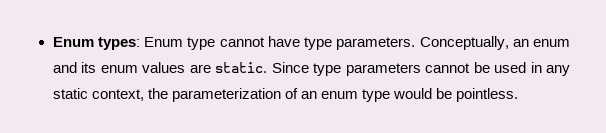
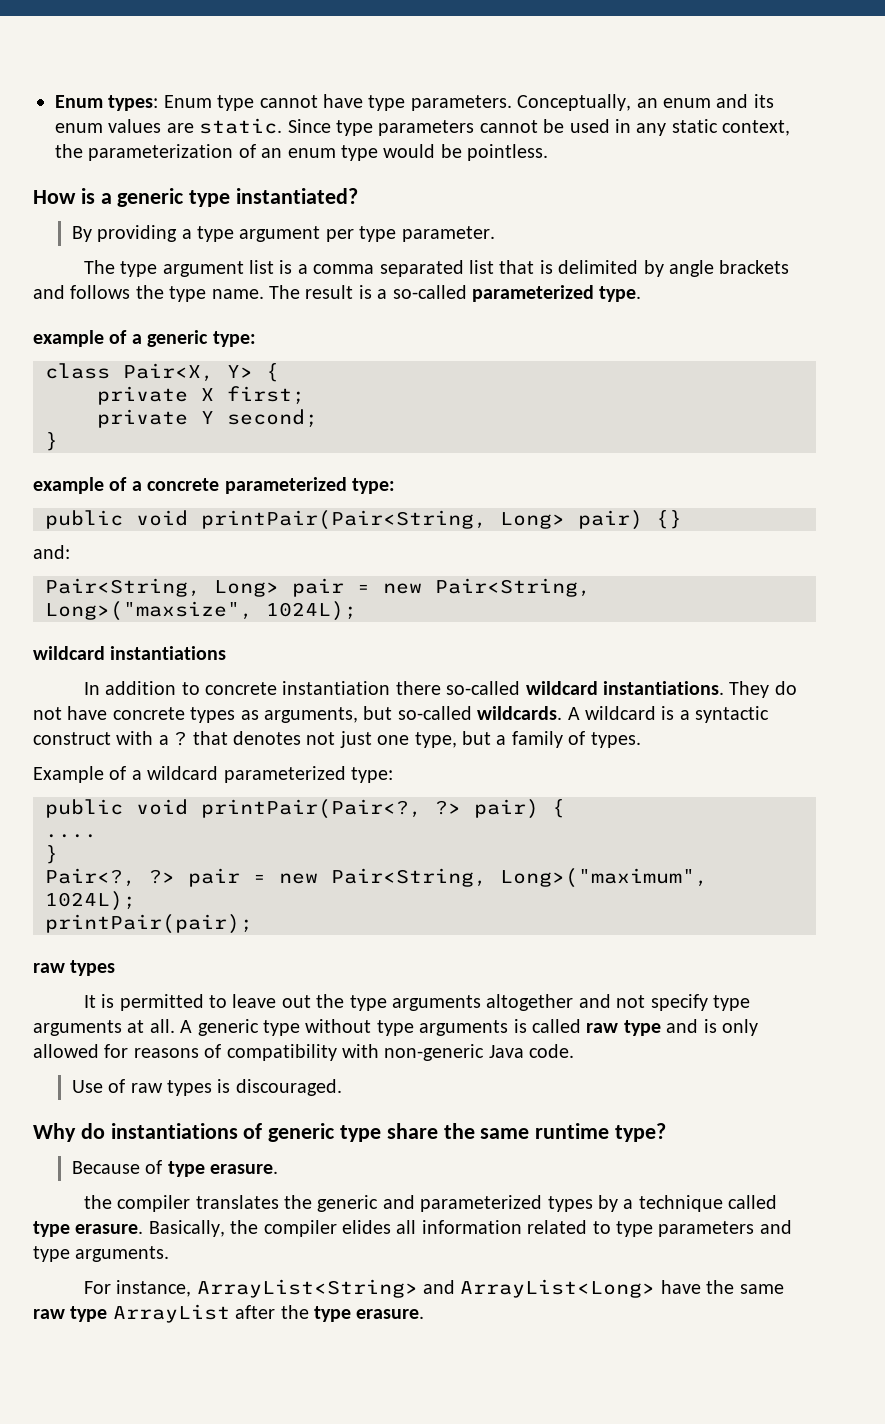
(519, 95) none -> [33,188,359,207] [71,225,495,242] [83,260,790,277] [33,285,642,302] [33,330,256,347] [45,363,279,382] [97,386,305,405] [97,409,318,428] [45,432,58,451] [33,477,395,494] [45,510,682,530] [33,545,70,559] [45,578,591,597] [45,601,357,621] [33,646,227,660] [83,681,797,698] [33,706,770,723] [33,731,641,748] [33,766,393,783] [45,799,565,819] [45,834,97,838] [45,845,58,864] [45,868,708,888] [45,891,136,911] [45,914,253,934] [33,960,116,976] [83,994,751,1011] [33,1019,758,1036] [33,1044,575,1061] [71,1079,342,1096] [33,1123,667,1142] [71,1160,279,1177] [83,1195,778,1212] [33,1220,792,1237] [33,1246,170,1262] [83,1279,784,1298] [33,1304,425,1323] // How is a generic type instantiated? // By providing a type argument per type parameter. // The type argument list is a comma separated list that is delimited by angle brackets and follows the type name. The result is a so-called parameterized type. // example of a generic type: // class Pair<X, Y> { // private X first; // private Y second; // } // example of a concrete parameterized type: // public void printPair(Pair<String, Long> pair) {} // and: // Pair<String, Long> pair = new Pair<String, Long>("maxsize", 1024L); // wildcard instantiations // In addition to concrete instantiation there so-called wildcard instantiations. They do not have concrete types as arguments, but so-called wildcards. A wildcard is a syntactic construct with a ? that denotes not just one type, but a family of types. // Example of a wildcard parameterized type: // public void printPair(Pair<?, ?> pair) { // .... // } // Pair<?, ?> pair = new Pair<String, Long>("maximum", 1024L); // printPair(pair); // raw types // It is permitted to leave out the type arguments altogether and not specify type arguments at all. A generic type without type arguments is called raw type and is only allowed for reasons of compatibility with non-generic Java code. // Use of raw types is discouraged. // Why do instantiations of generic type share the same runtime type? // Because of type erasure. // the compiler translates the generic and parameterized types by a technique called type erasure. Basically, the compiler elides all information related to type parameters and type arguments. // For instance, ArrayList<String> and ArrayList<Long> have the same raw type ArrayList after the type erasure.

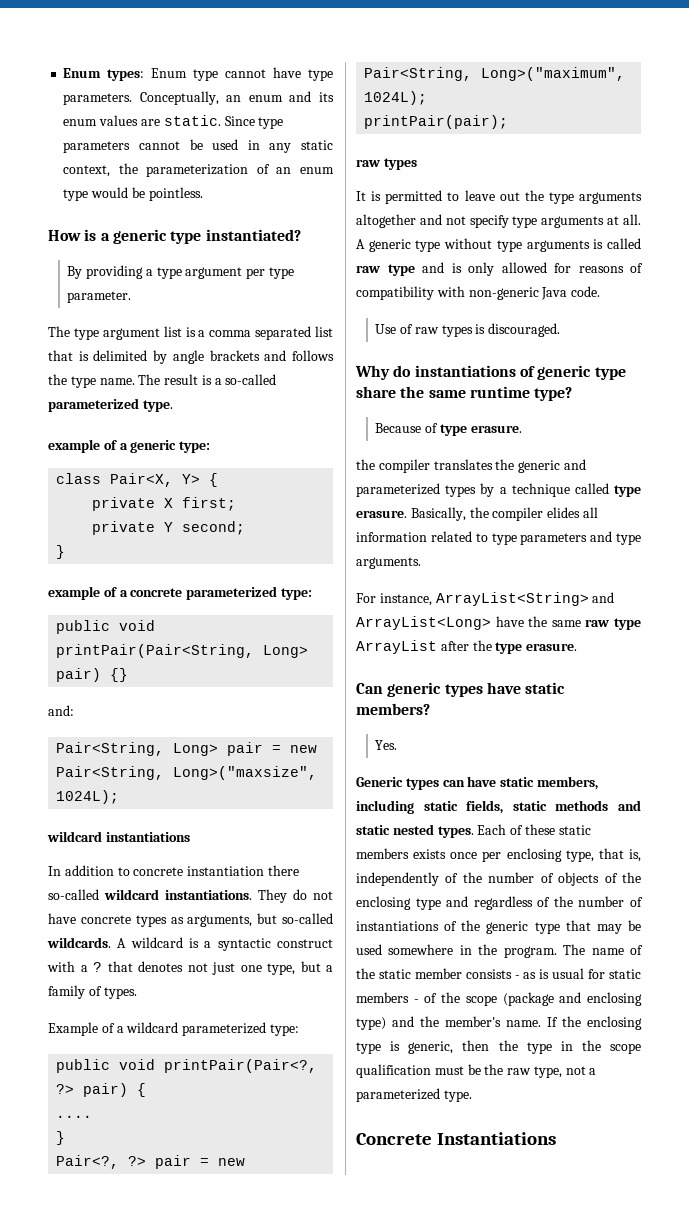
(425, 1314) none -> [356,682,566,697] [356,703,430,715] [375,740,398,750] [356,776,598,790] [356,800,641,814] [356,824,591,838] [356,848,641,862] [356,872,641,886] [356,896,643,910] [356,920,641,934] [356,944,643,958] [356,968,641,979] [356,992,642,1006] [356,1016,642,1030] [356,1040,641,1054] [356,1064,597,1078] [356,1088,472,1102] [356,1132,557,1145] // Can generic types have static members? // Yes. // Generic types can have static members, including static fields, static methods and static nested types. Each of these static members exists once per enclosing type, that is, independently of the number of objects of the enclosing type and regardless of the number of instantiations of the generic type that may be used somewhere in the program. The name of the static member consists - as is usual for static members - of the scope (package and enclosing type) and the member's name. If the enclosing type is generic, then the type in the scope qualification must be the raw type, not a parameterized type. // Concrete Instantiations

